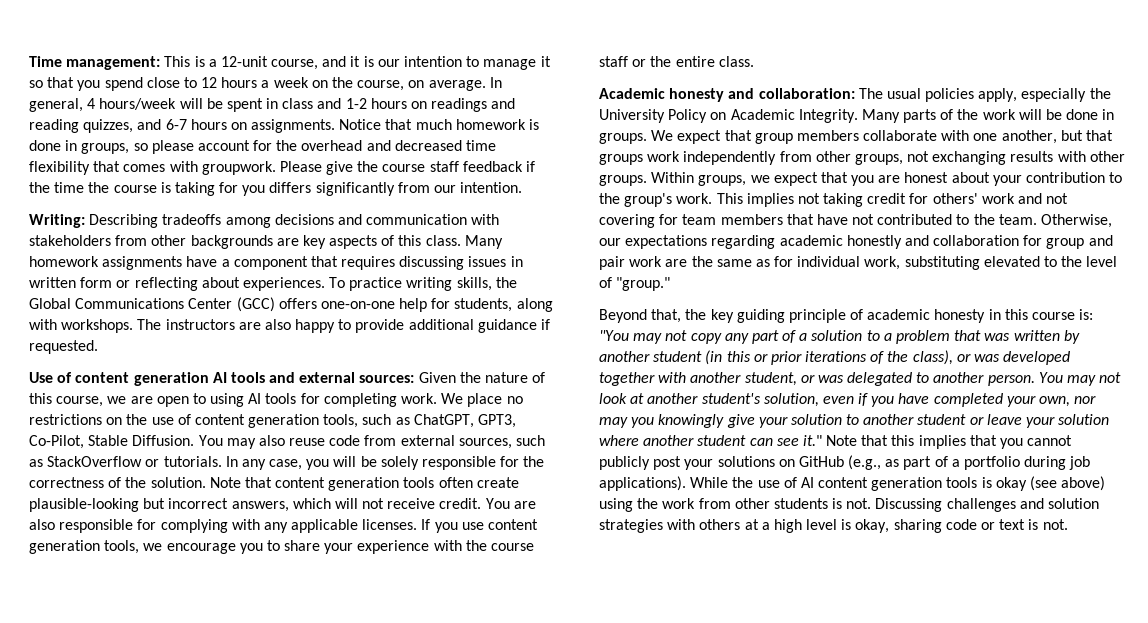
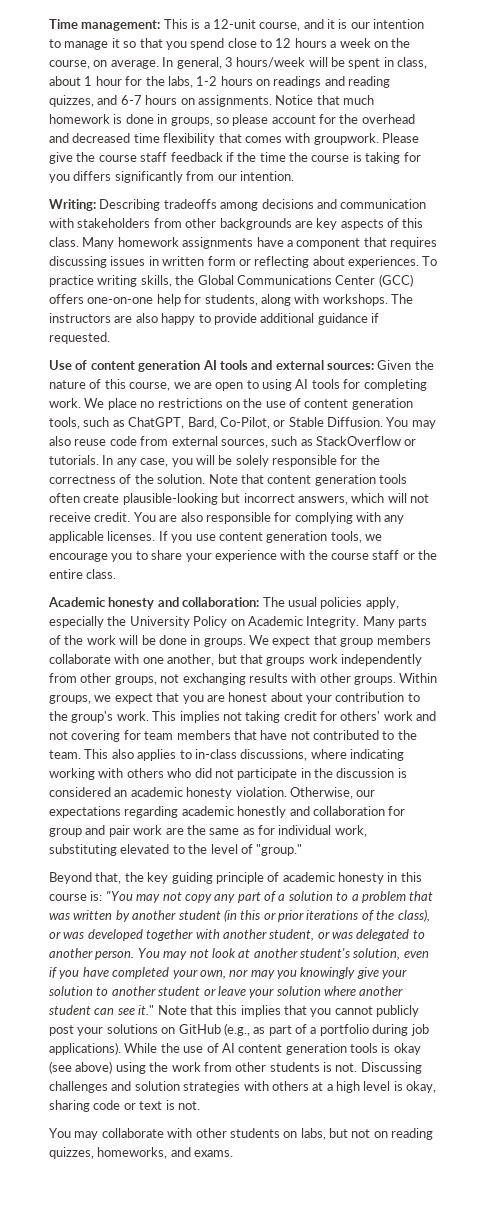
[87,98,96,109] 4 -> [224,57,233,67] 3
[282,98,342,109] class and -> [397,57,428,69] [49,76,193,88] class, about 1 hour for the labs,
[478,414,517,428] [29,435,84,449] GPT3, Co-Pilot, -> [187,417,286,429] Bard, Co-Pilot, or
(1037, 219) none -> [84,749,404,761] [49,768,407,780] [49,787,287,799] This also applies to in-class discussions, where indicating working with others who did not participate in the discussion is considered an academic honesty violation.
(1068, 524) none -> [49,1128,434,1140] [49,1147,234,1159] // You may collaborate with other students on labs, but not on reading quizzes, homeworks, and exams.

